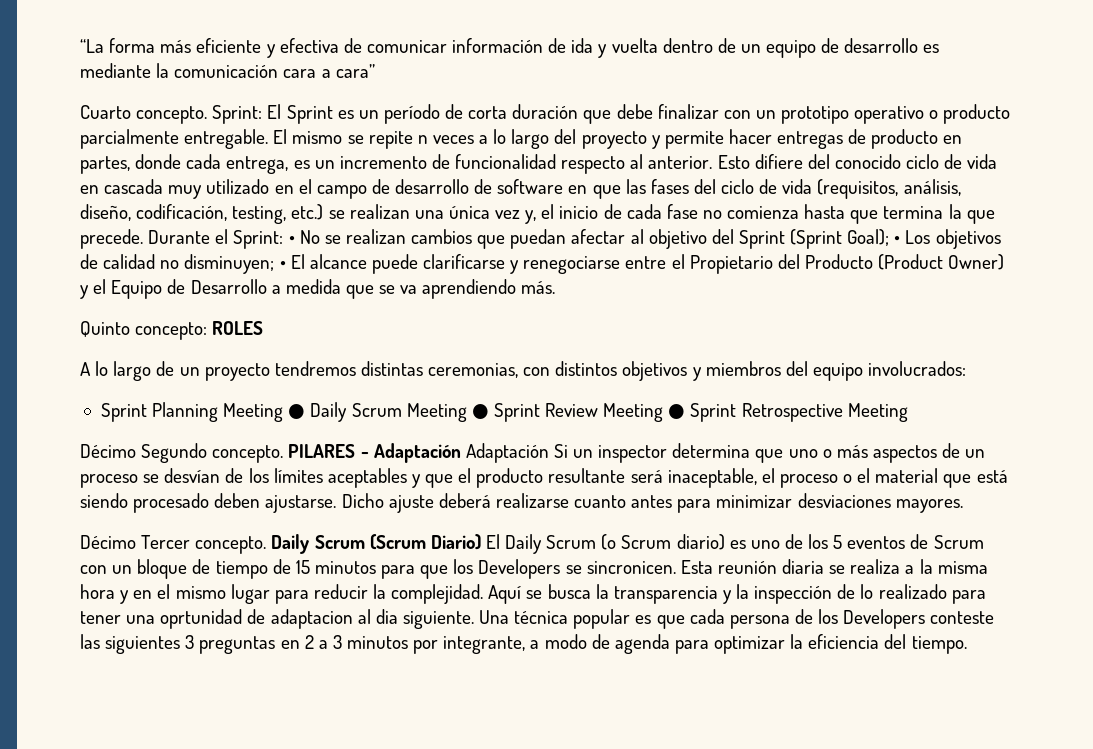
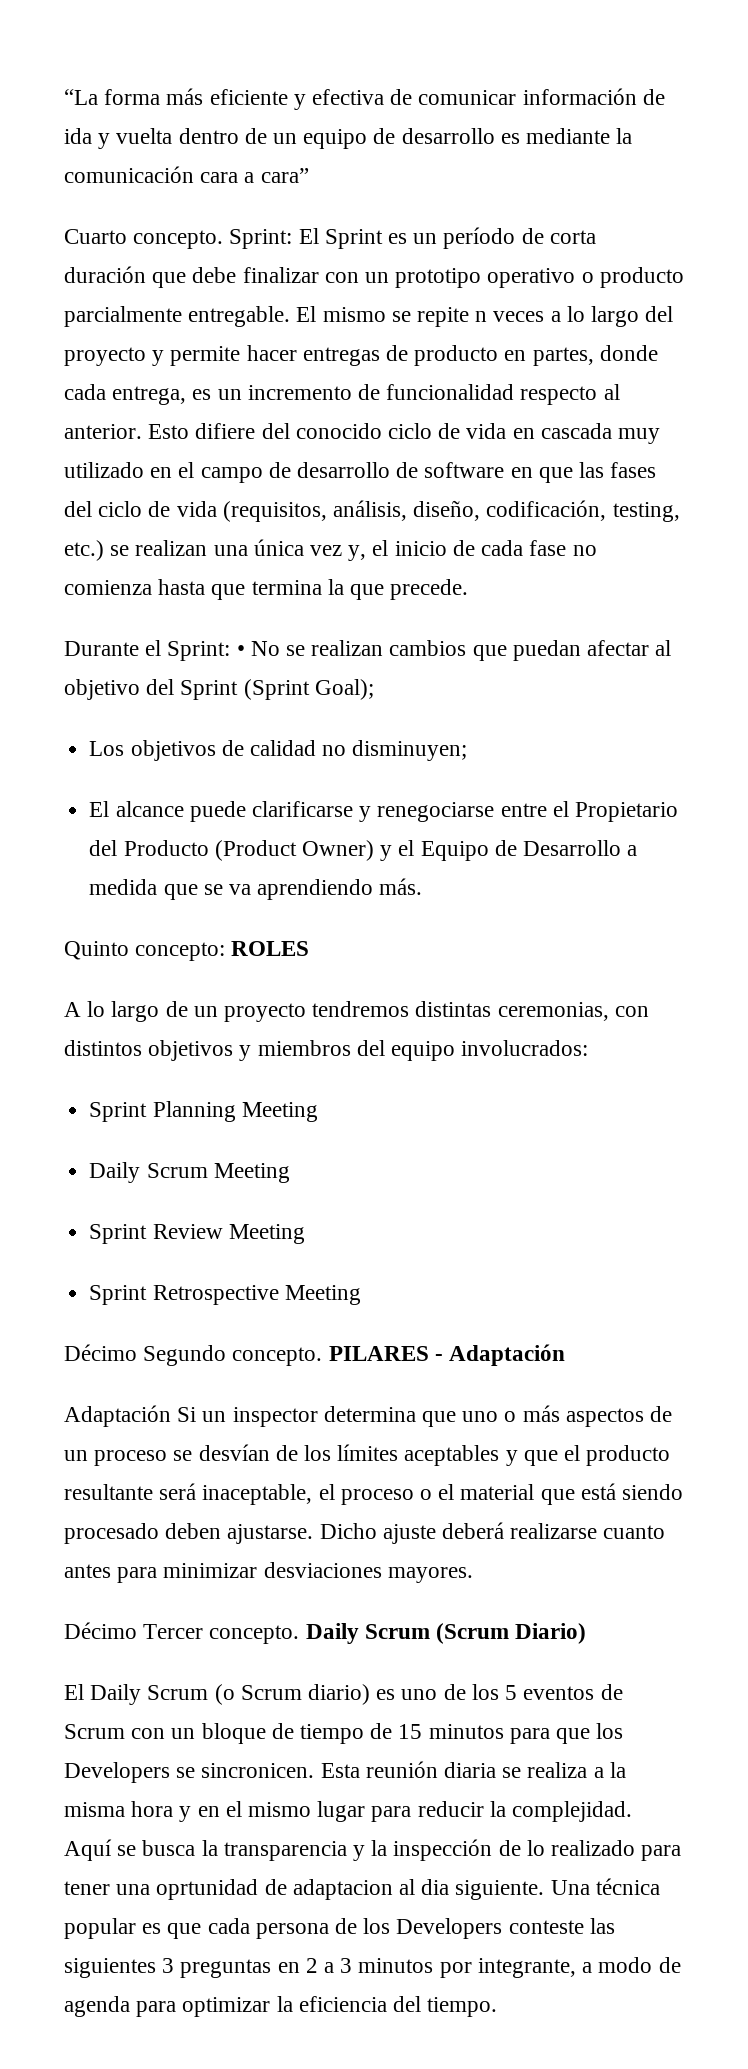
(143, 239) none -> (469, 589) //
[894,236,901,244] • -> (374, 689) //
[279,261,286,269] • -> (468, 750) //
[288,404,306,419] ● -> (318, 1112) //
[471,404,489,419] ● -> (290, 1173) //
[668,404,686,419] ● -> (305, 1234) //
(461, 453) none -> (566, 1355) //
(481, 542) none -> (587, 1633) //

